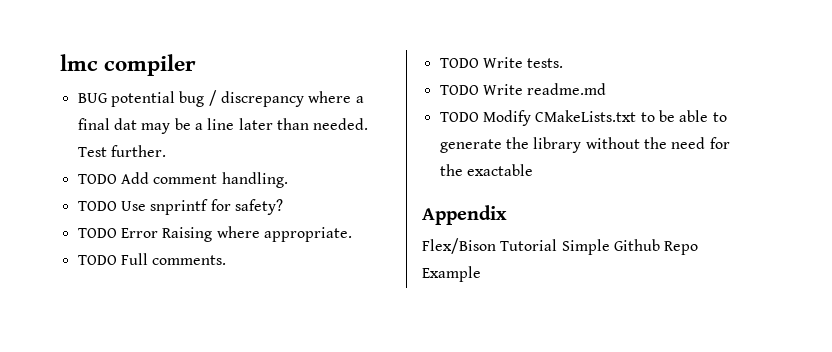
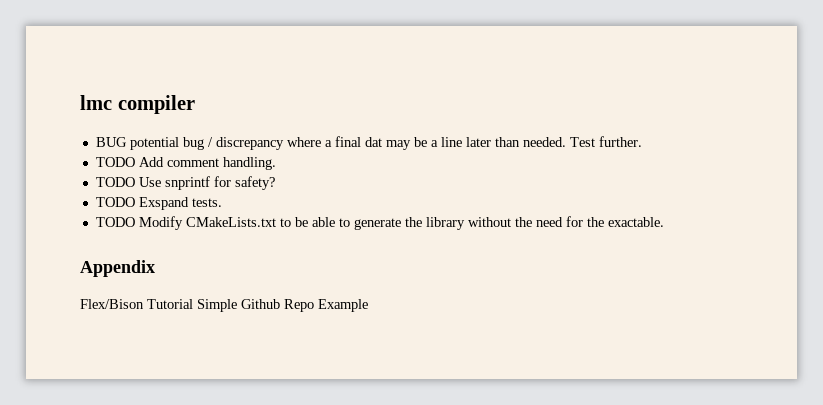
[120,226,352,242] [77,253,227,265] [439,57,564,68] [439,83,607,95] Error Raising where appropriate. // TODO Full comments. // TODO Write tests. // TODO Write readme.md -> [138,197,222,210] Exspand tests.
[466,164,533,176] exactable -> [607,217,664,227] exactable.

